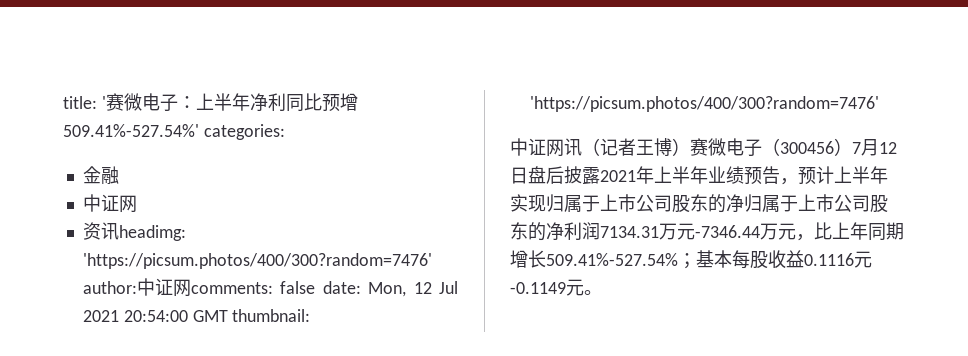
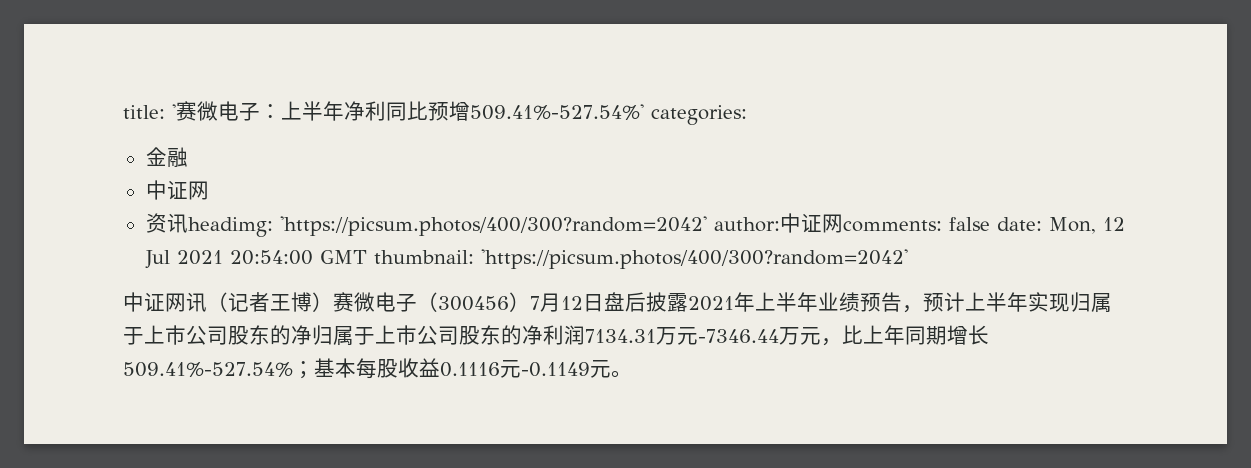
[82,253,432,269] 'https://picsum.photos/400/300?random=7476' -> [279,216,707,236] 'https://picsum.photos/400/300?random=2042'
[529,96,879,112] 'https://picsum.photos/400/300?random=7476' -> [480,249,908,269] 'https://picsum.photos/400/300?random=2042'

